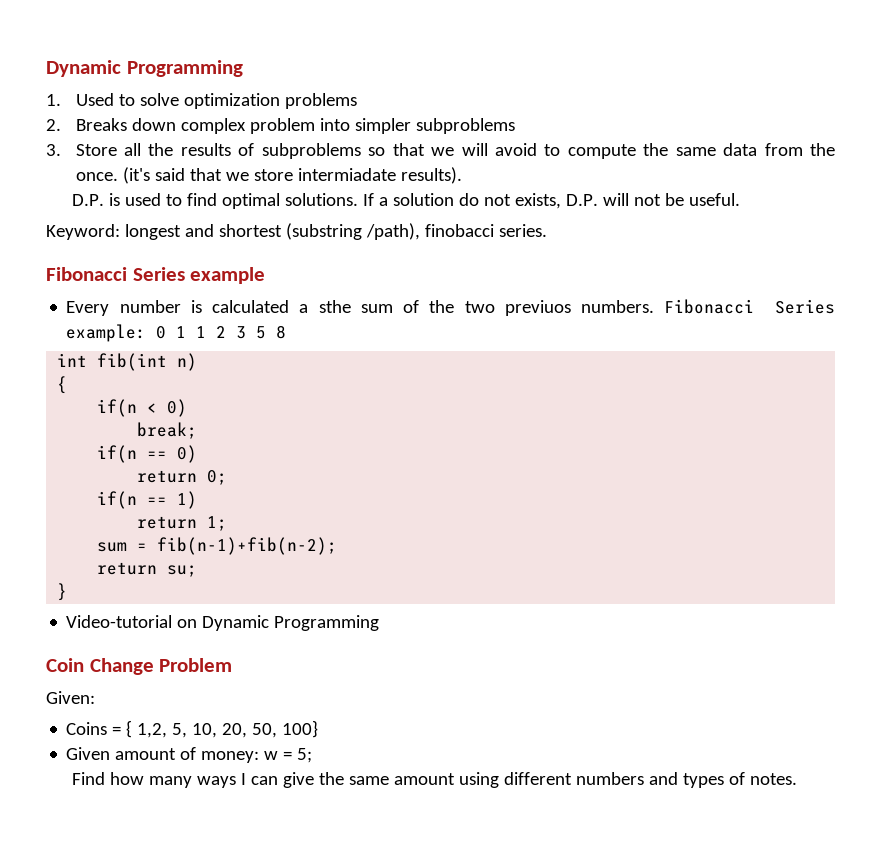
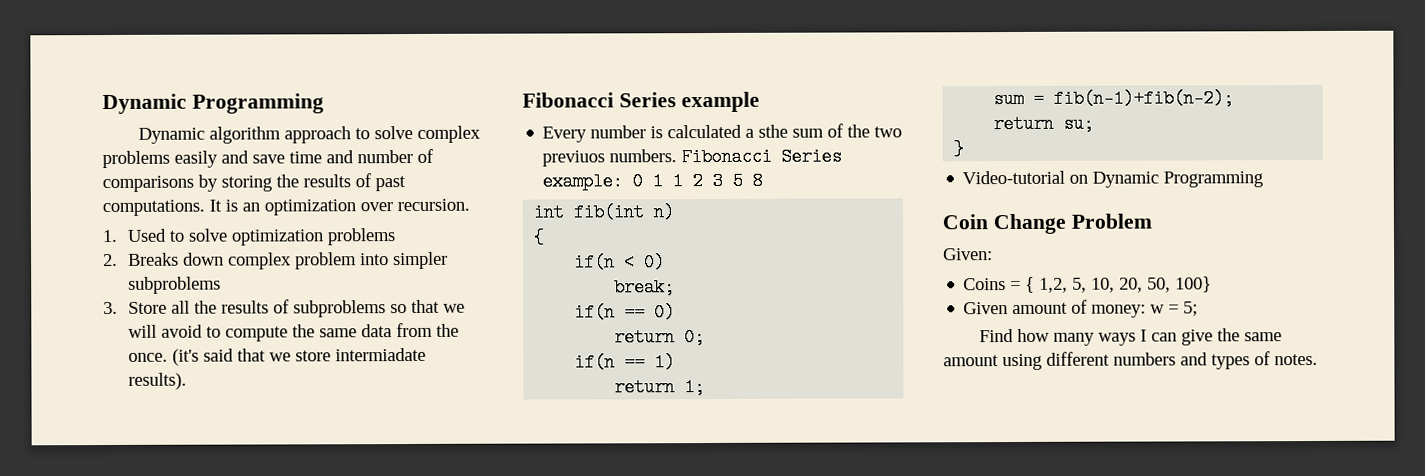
[46,60,243,77] Dynamic Programming -> [102,93,324,115] [137,125,481,144] [102,148,434,169] [102,173,406,193] [102,198,470,217] Dynamic Programming // Dynamic algorithm approach to solve complex problems easily and save time and number of comparisons by storing the results of past computations. It is an optimization over recursion.
[72,193,740,209] [46,223,547,240] // D.P. is used to find optimal solutions. If a solution do not exists, D.P. will not be useful. // Keyword: longest and shortest (substring /path), finobacci series. -> (187, 381) none

